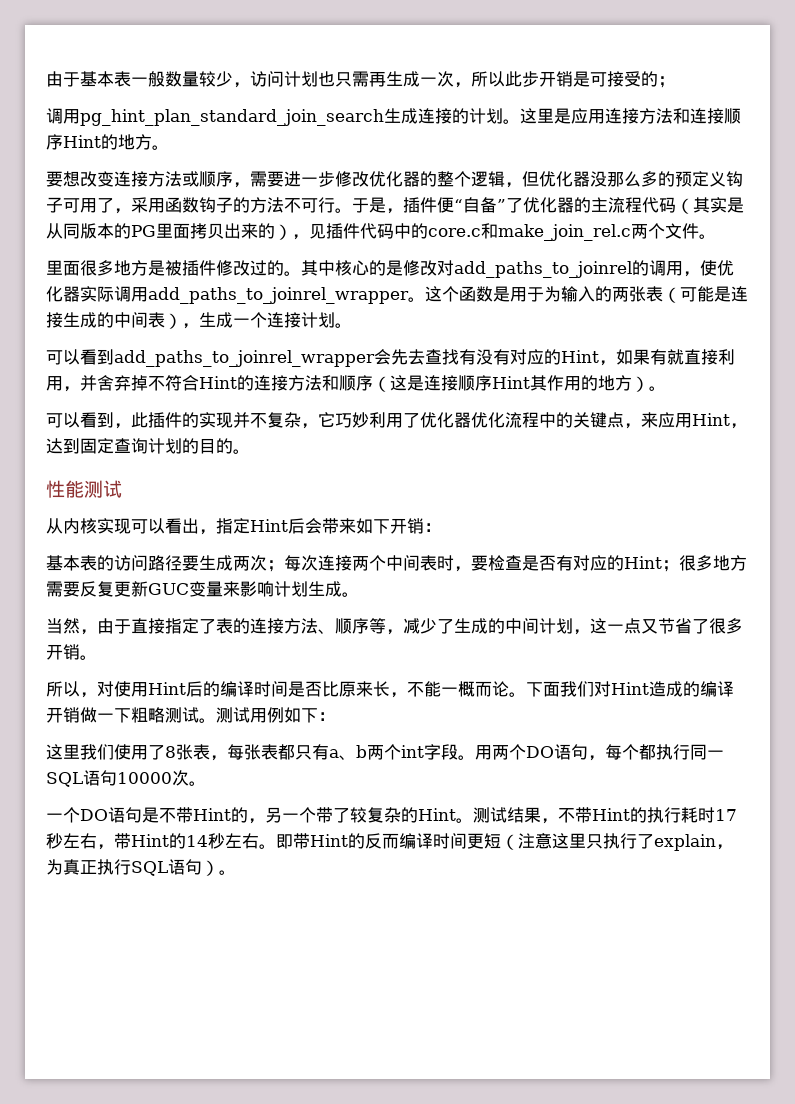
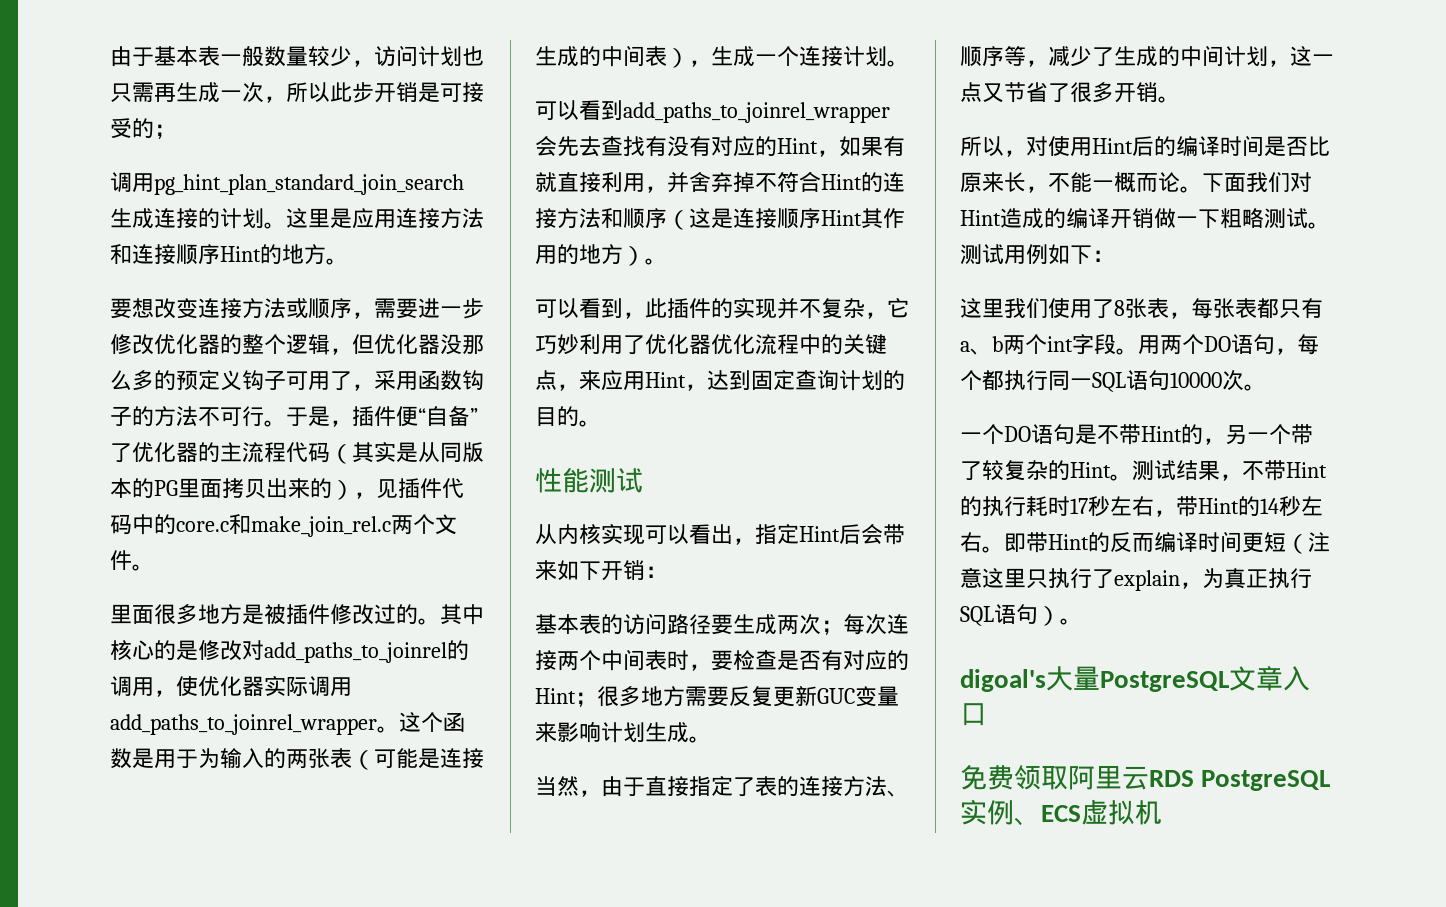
(236, 872) none -> [960,666,1310,692] [960,703,987,726] [960,765,1331,791] [960,799,1162,826] // digoal's大量PostgreSQL文章入口 // 免费领取阿里云RDS PostgreSQL实例、ECS虚拟机

